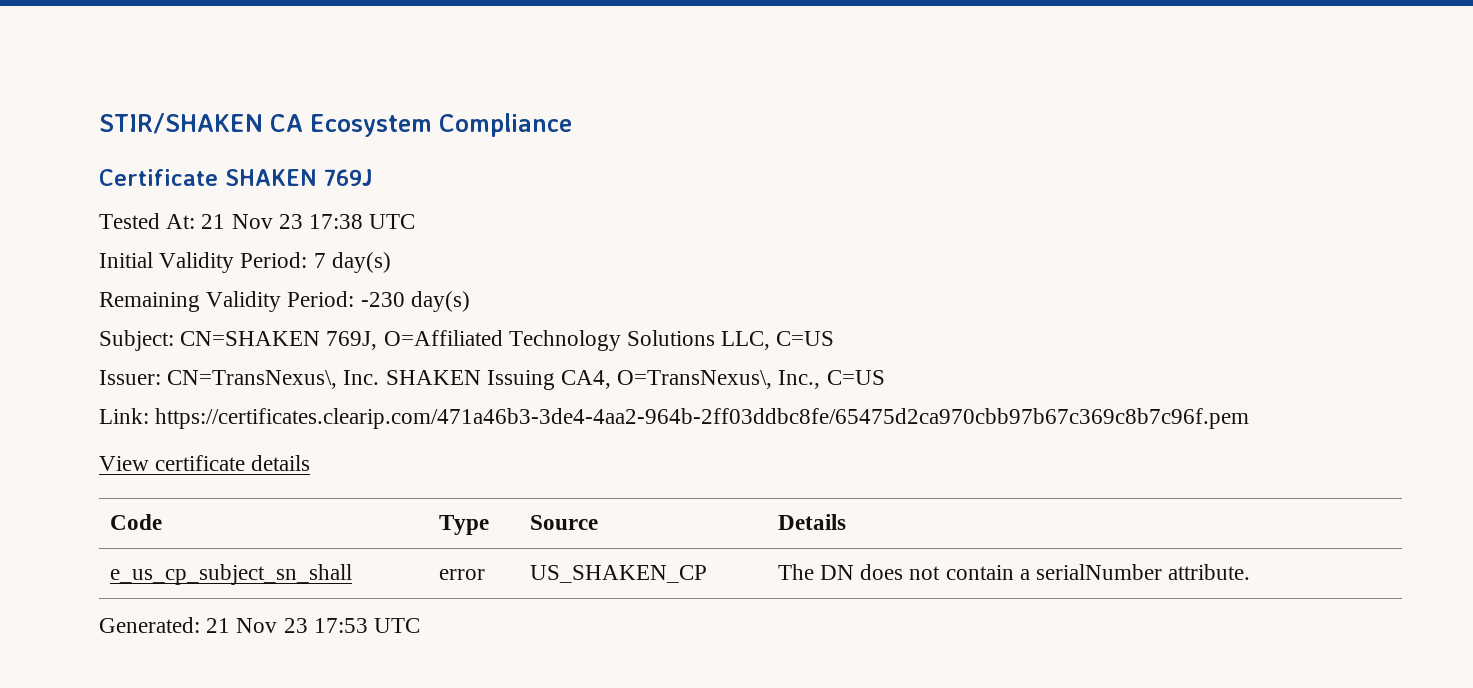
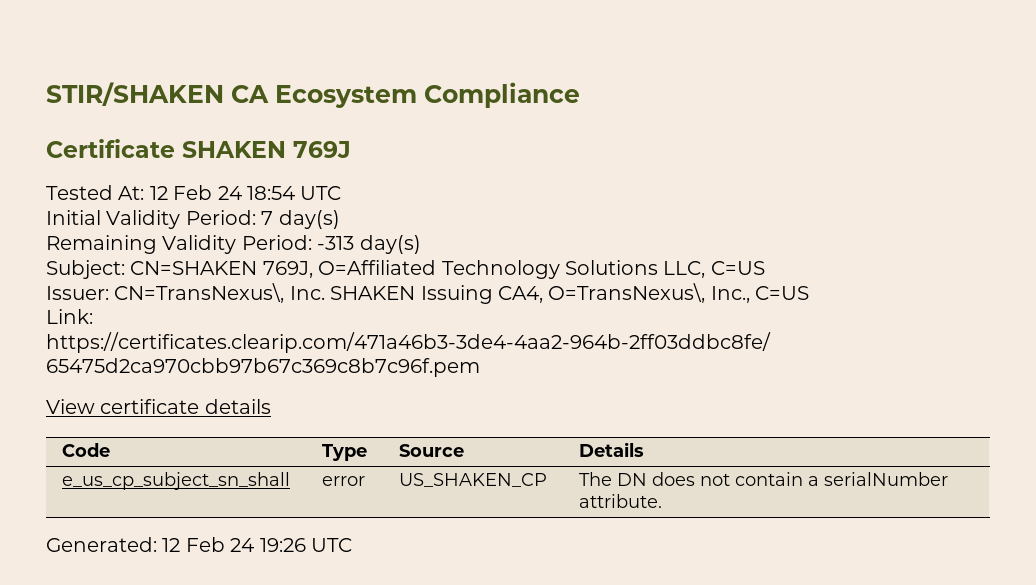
[201,214,364,229] 21 Nov 23 17:38 -> [149,185,295,200] 12 Feb 24 18:54
[360,292,405,307] -230 -> [317,236,355,250] -313
[206,618,368,633] 21 Nov 23 17:53 -> [162,537,306,552] 12 Feb 24 19:26

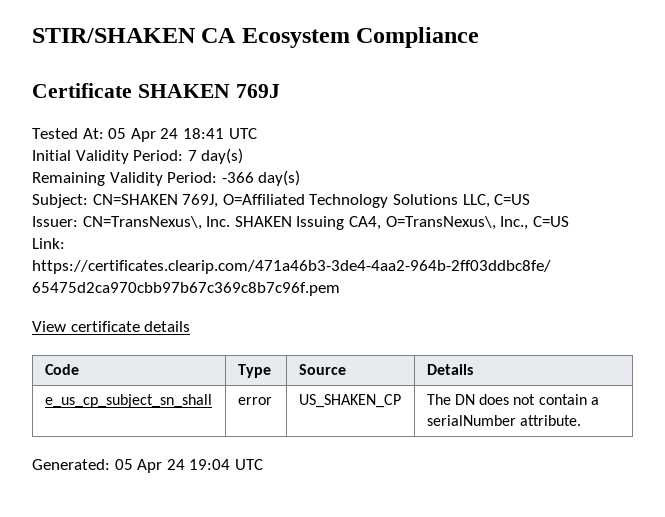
[149,185,295,200] 12 Feb 24 18:54 -> [108,128,224,142] 05 Apr 24 18:41
[317,236,355,250] -313 -> [221,172,254,183] -366
[162,537,306,552] 12 Feb 24 19:26 -> [114,459,231,473] 05 Apr 24 19:04

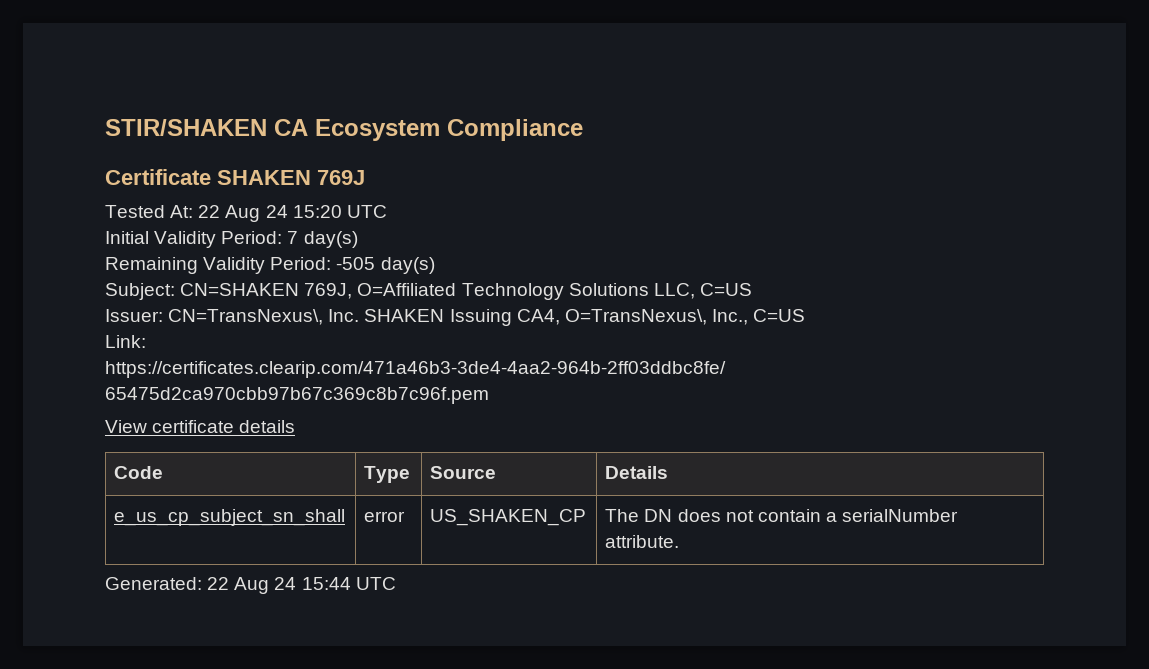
[108,128,224,142] 05 Apr 24 18:41 -> [198,205,342,222] 22 Aug 24 15:20
[221,172,254,183] -366 -> [336,257,376,270] -505
[114,459,231,473] 05 Apr 24 19:04 -> [207,577,351,594] 22 Aug 24 15:44

